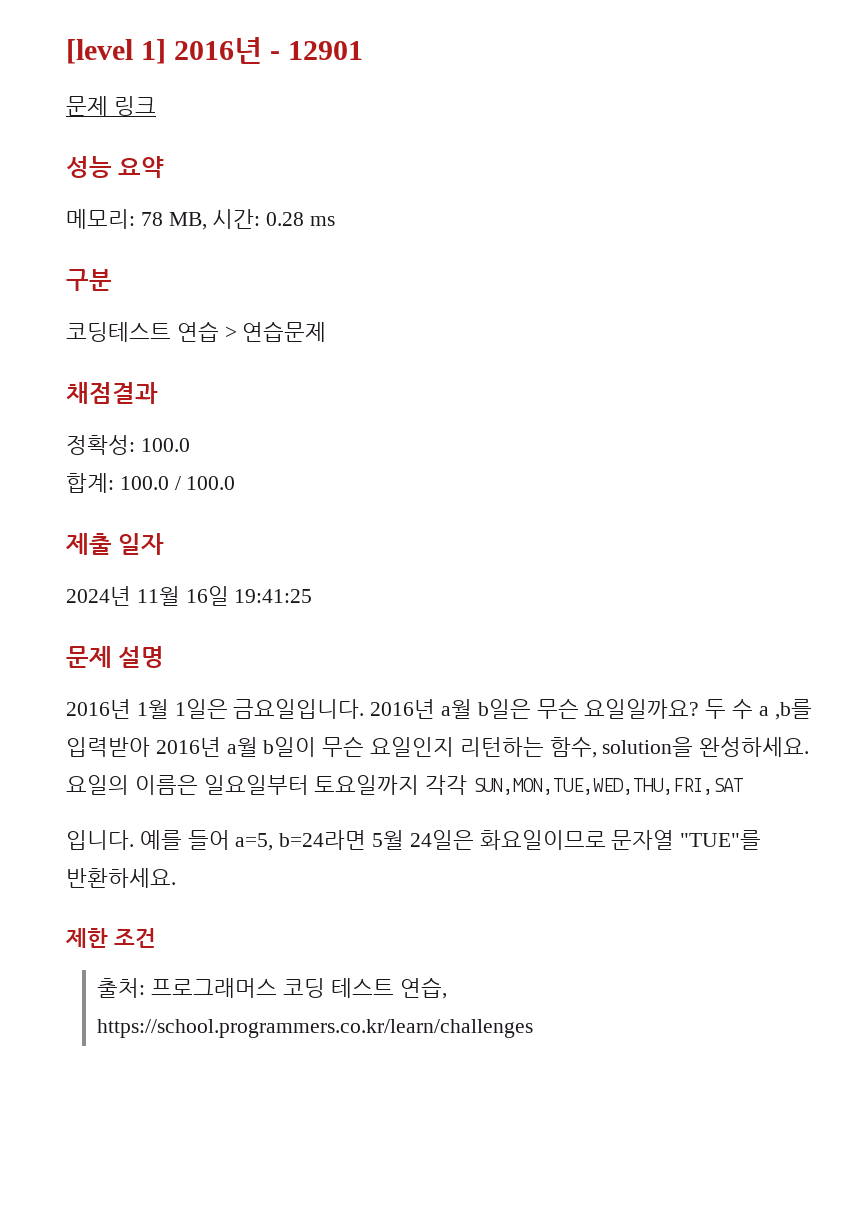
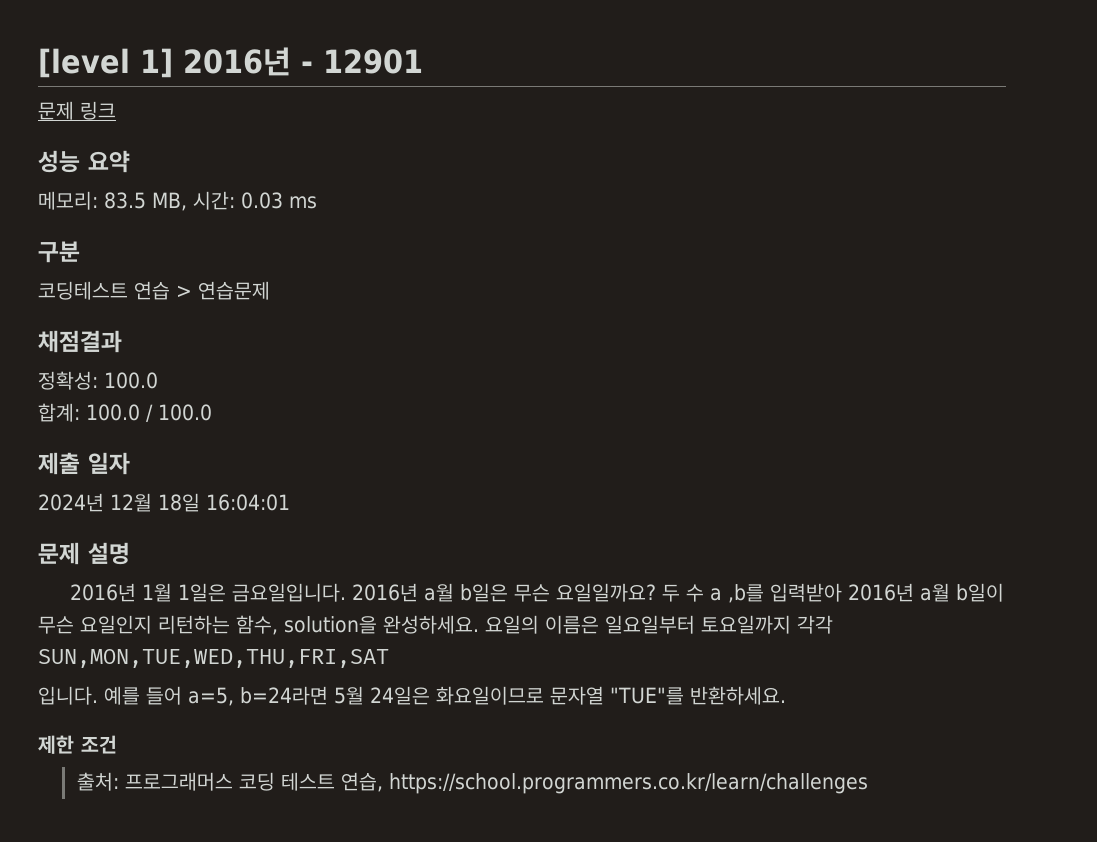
[140,212,163,226] 78 -> [104,192,146,209] 83.5
[266,212,305,226] 0.28 -> [241,192,283,209] 0.03
[136,586,313,606] 11월 16일 19:41:25 -> [110,493,290,512] 12월 18일 16:04:01

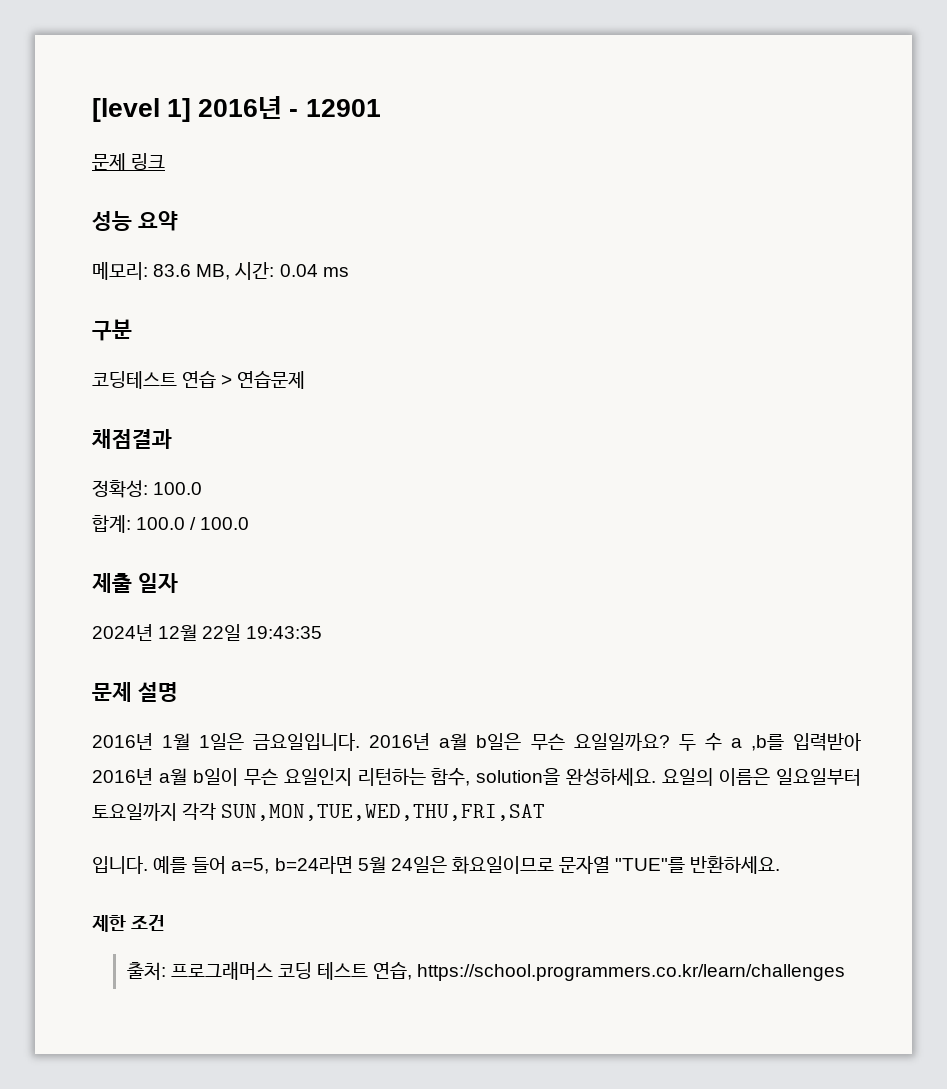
[104,192,146,209] 83.5 -> [153,264,192,277] 83.6
[241,192,283,209] 0.03 -> [279,264,318,277] 0.04
[158,493,290,512] 18일 16:04:01 -> [202,624,323,641] 22일 19:43:35

